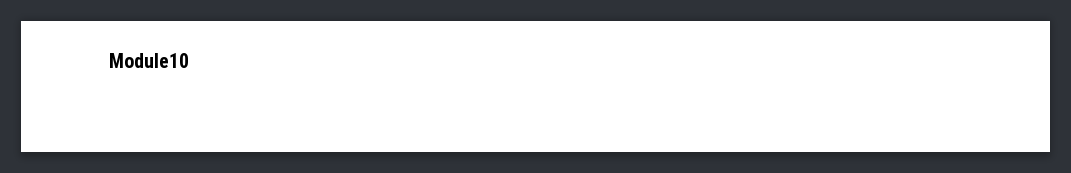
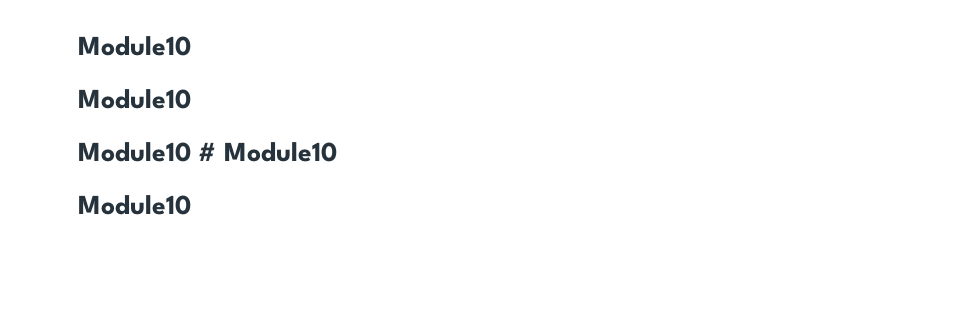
[109,53,189,68] Module10 -> [78,36,191,56] [78,89,191,109] [78,142,337,162] [78,195,191,215] Module10 // Module10 // Module10 # Module10 // Module10

